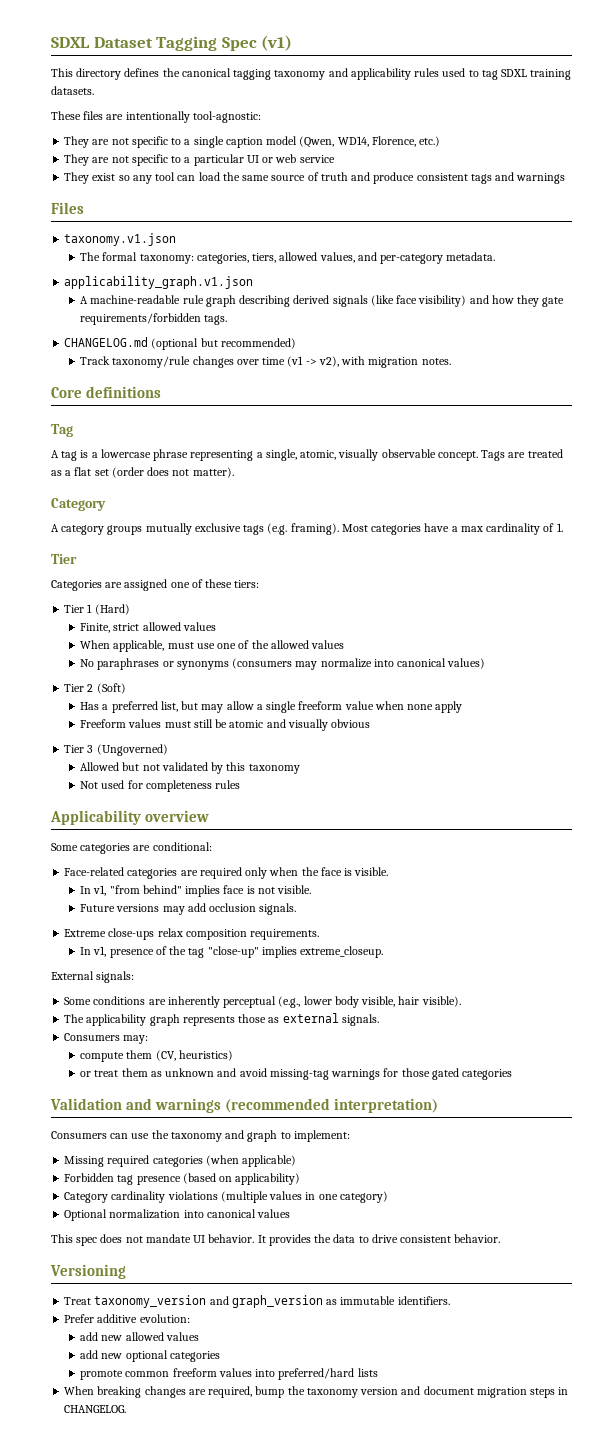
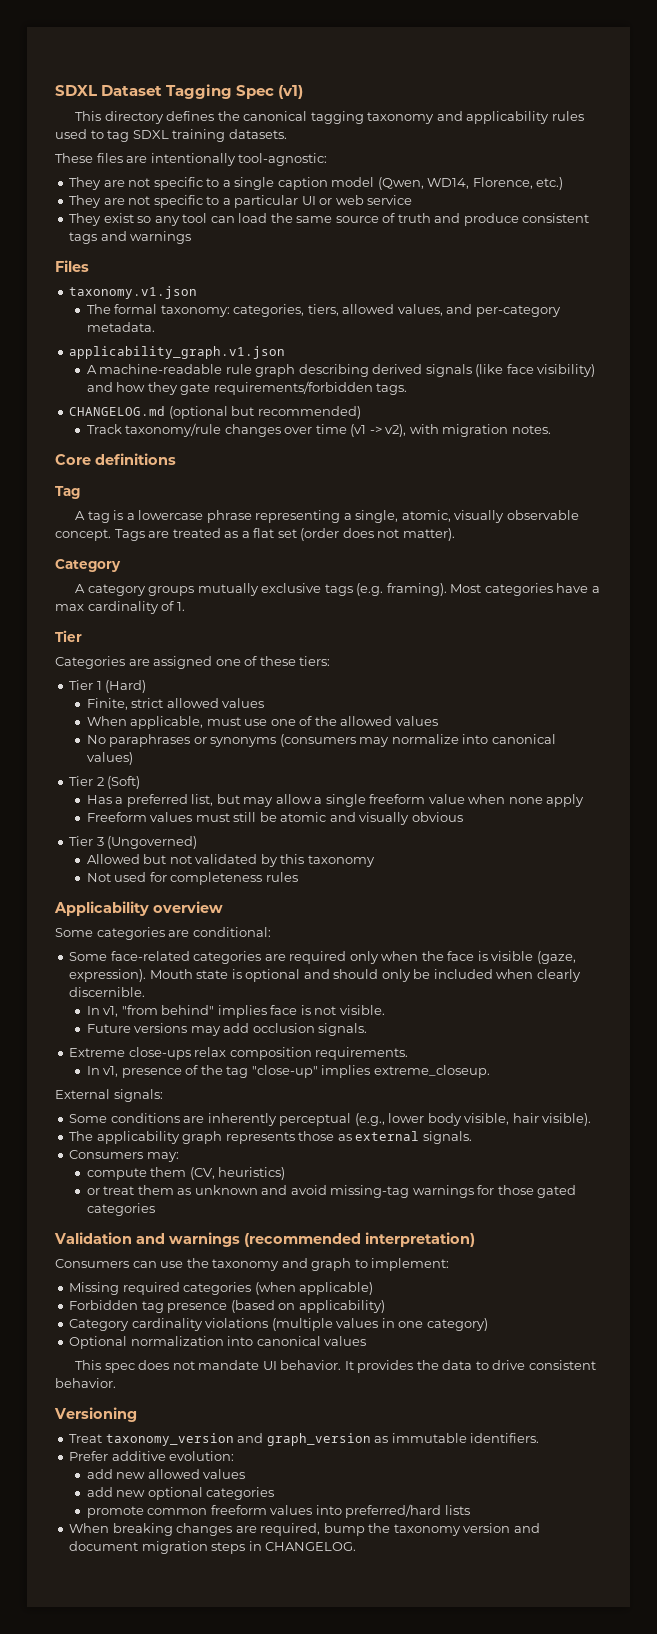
[64,867,125,876] Face-related -> [69,951,190,961] Some face-related
[354,867,389,876] visible. -> [491,951,576,964] [69,969,581,982] [69,987,146,997] visible (gaze, expression). Mouth state is optional and should only be included when clearly discernible.

